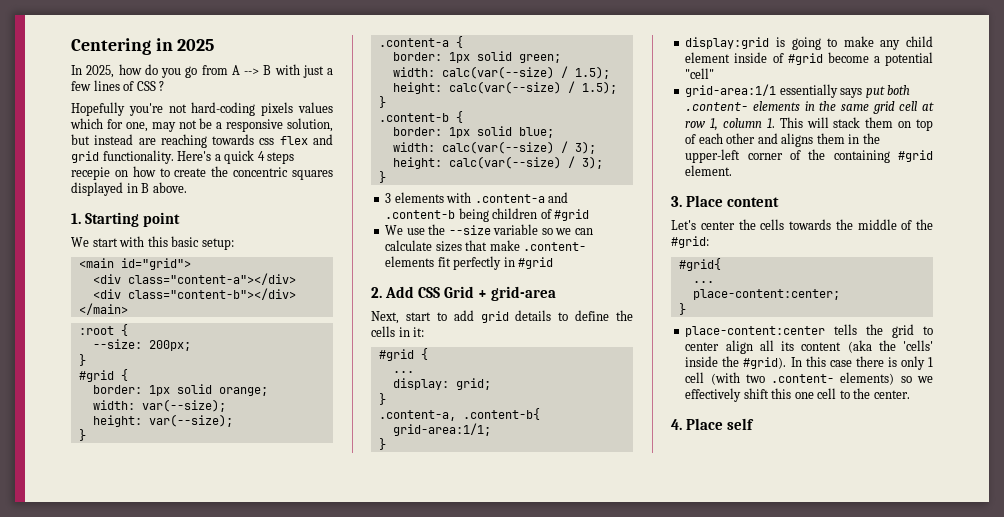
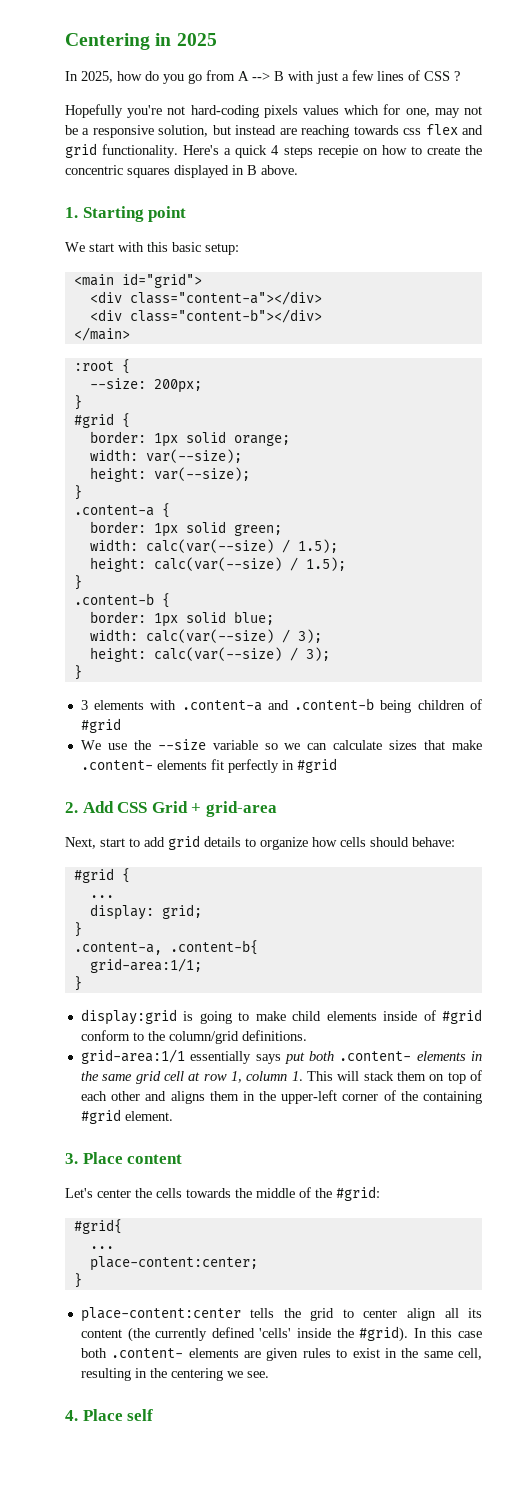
[575,310,633,321] [371,326,425,337] define the cells in it: -> [260,837,455,850] organize how cells should behave:
[880,36,933,50] [685,52,933,66] [685,68,715,79] any child element inside of #grid become a potential "cell" -> [292,1009,482,1024] [80,1030,307,1044] child elements inside of #grid conform to the column/grid definitions.
[847,340,896,353] (aka the -> [127,1327,255,1342] (the currently defined
[855,356,933,370] [685,372,933,385] [685,388,910,402] there is only 1 cell (with two .content- elements) so we effectively shift this one cell to the center. -> [80,1348,483,1361] [80,1368,269,1381] both .content- elements are given rules to exist in the same cell, resulting in the centering we see.

